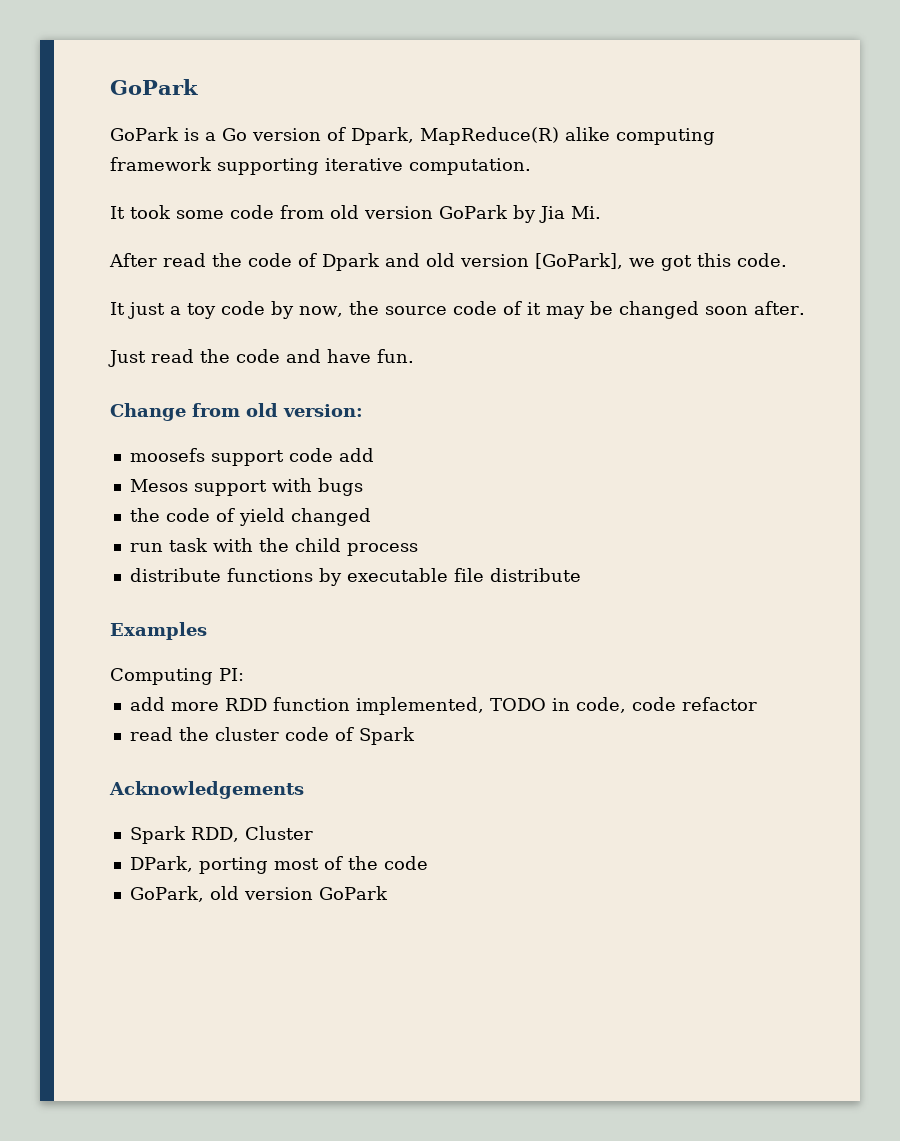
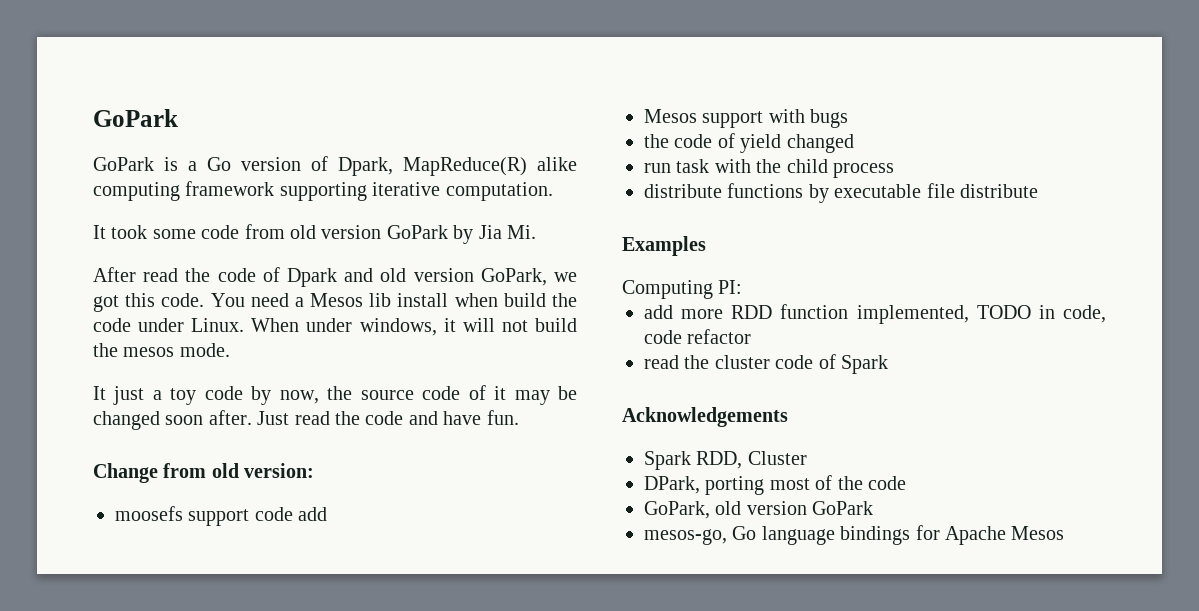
[535,253,623,269] [GoPark], -> [480,268,547,286] GoPark,
(787, 260) none -> [210,293,577,307] [93,318,577,336] [93,343,230,357] You need a Mesos lib install when build the code under Linux. When under windows, it will not build the mesos mode.
(805, 308) // -> (252, 417) none
(388, 893) none -> [644,525,1065,545] // mesos-go, Go language bindings for Apache Mesos

